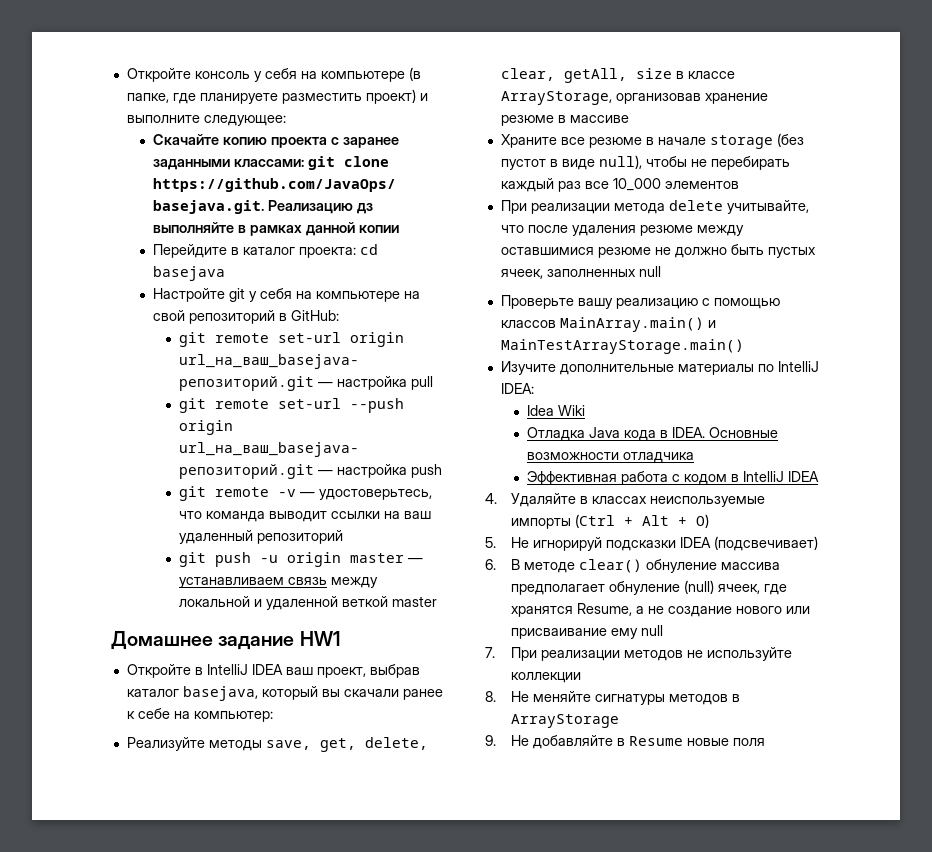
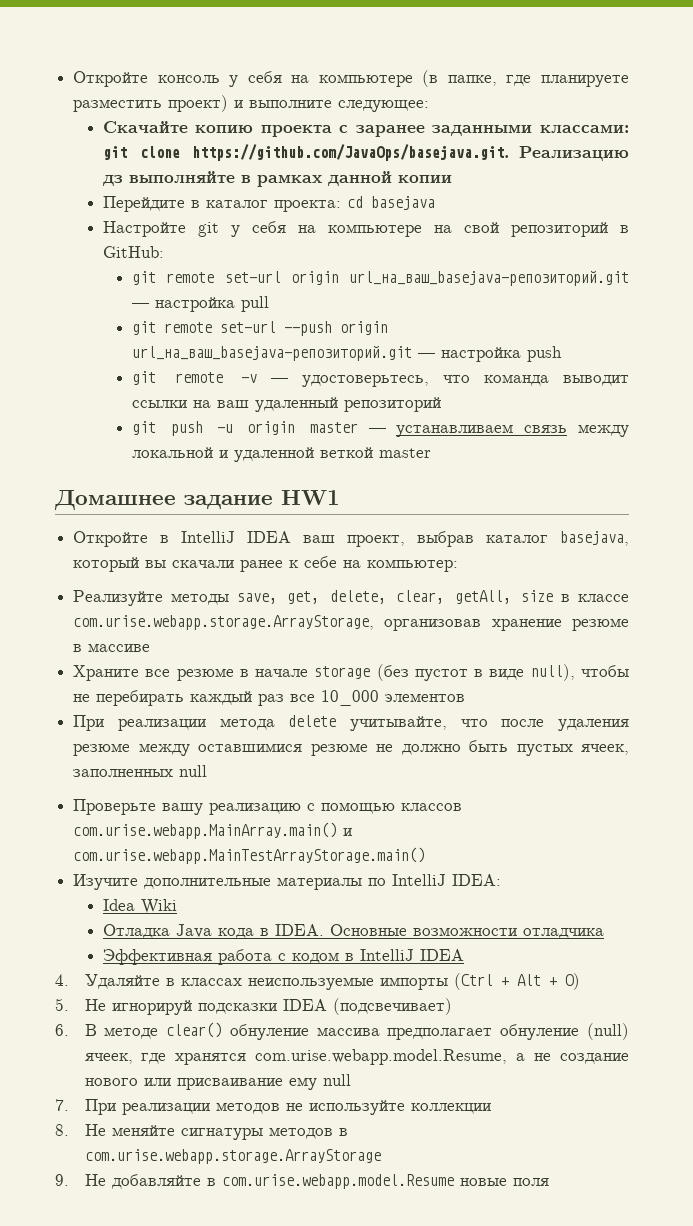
[500,91,612,105] ArrayStorage, -> [73,615,375,630] com.urise.webapp.storage.ArrayStorage,
[559,317,716,332] [500,339,744,354] MainArray.main() и MainTestArrayStorage.main() -> [73,822,353,839] [73,847,426,864] com.urise.webapp.MainArray.main() и com.urise.webapp.MainTestArrayStorage.main()
[577,603,633,616] Resume, -> [255,1049,508,1065] com.urise.webapp.model.Resume,
[511,714,620,728] ArrayStorage -> [84,1149,381,1164] com.urise.webapp.storage.ArrayStorage
[629,736,684,746] Resume -> [221,1174,454,1189] com.urise.webapp.model.Resume

